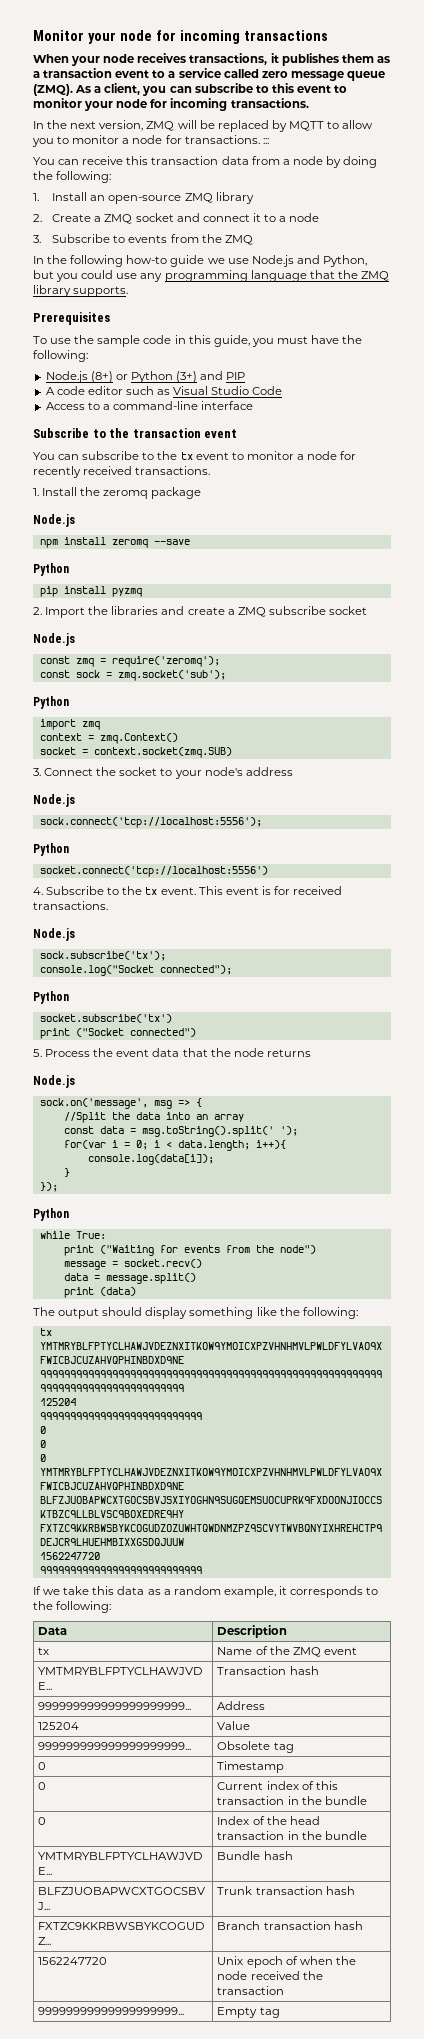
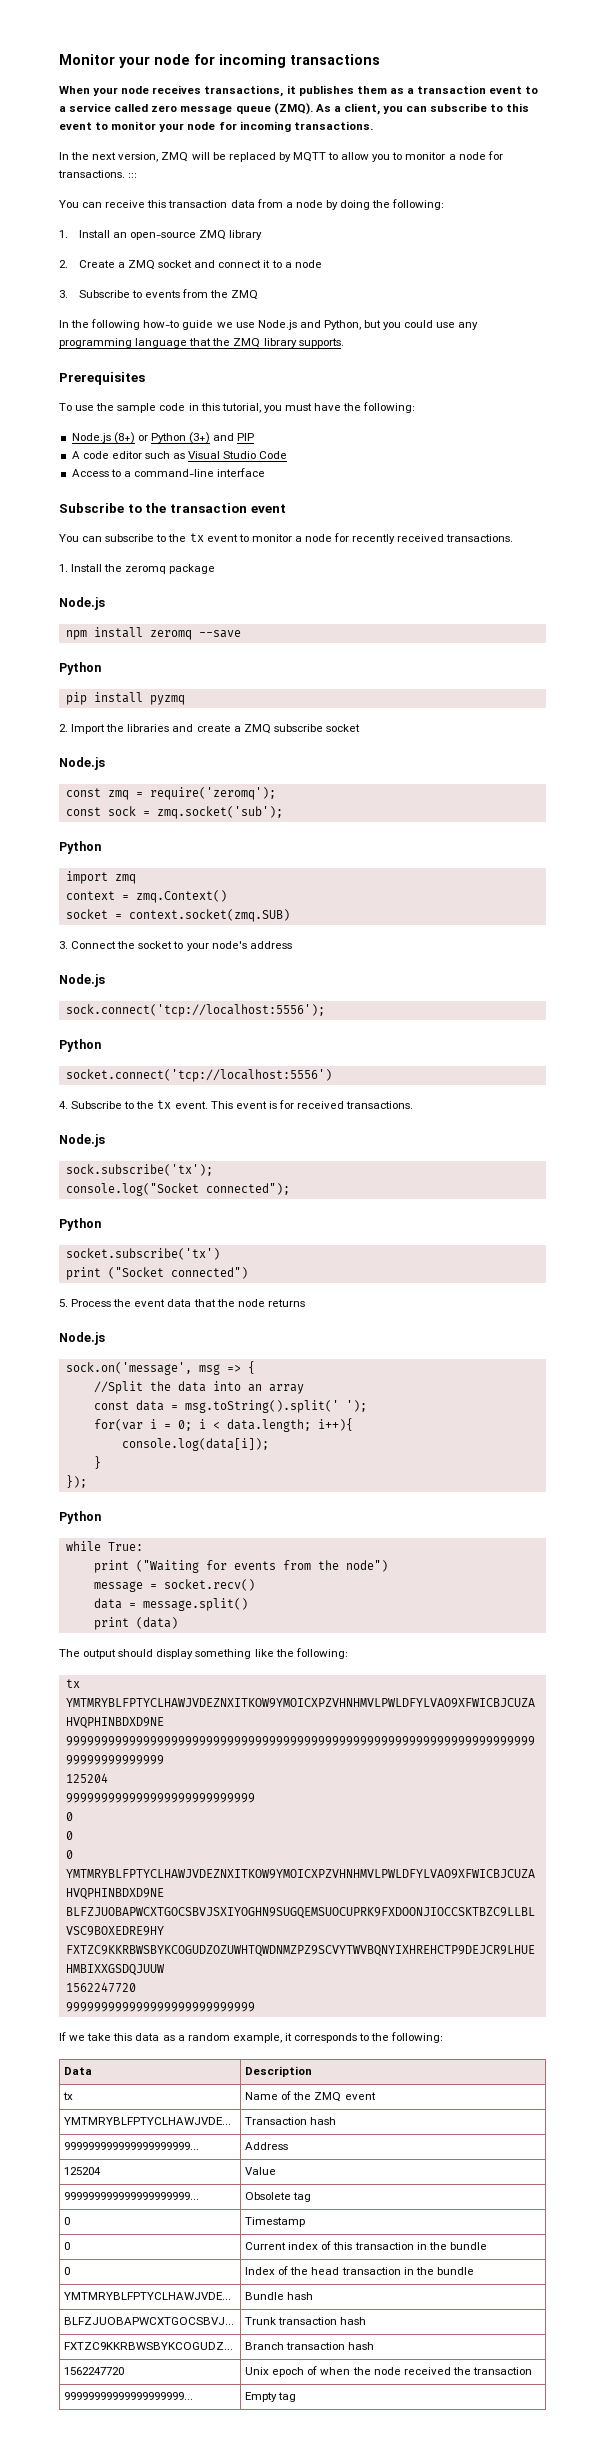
[213,335,250,347] guide, -> [221,403,261,413] tutorial,

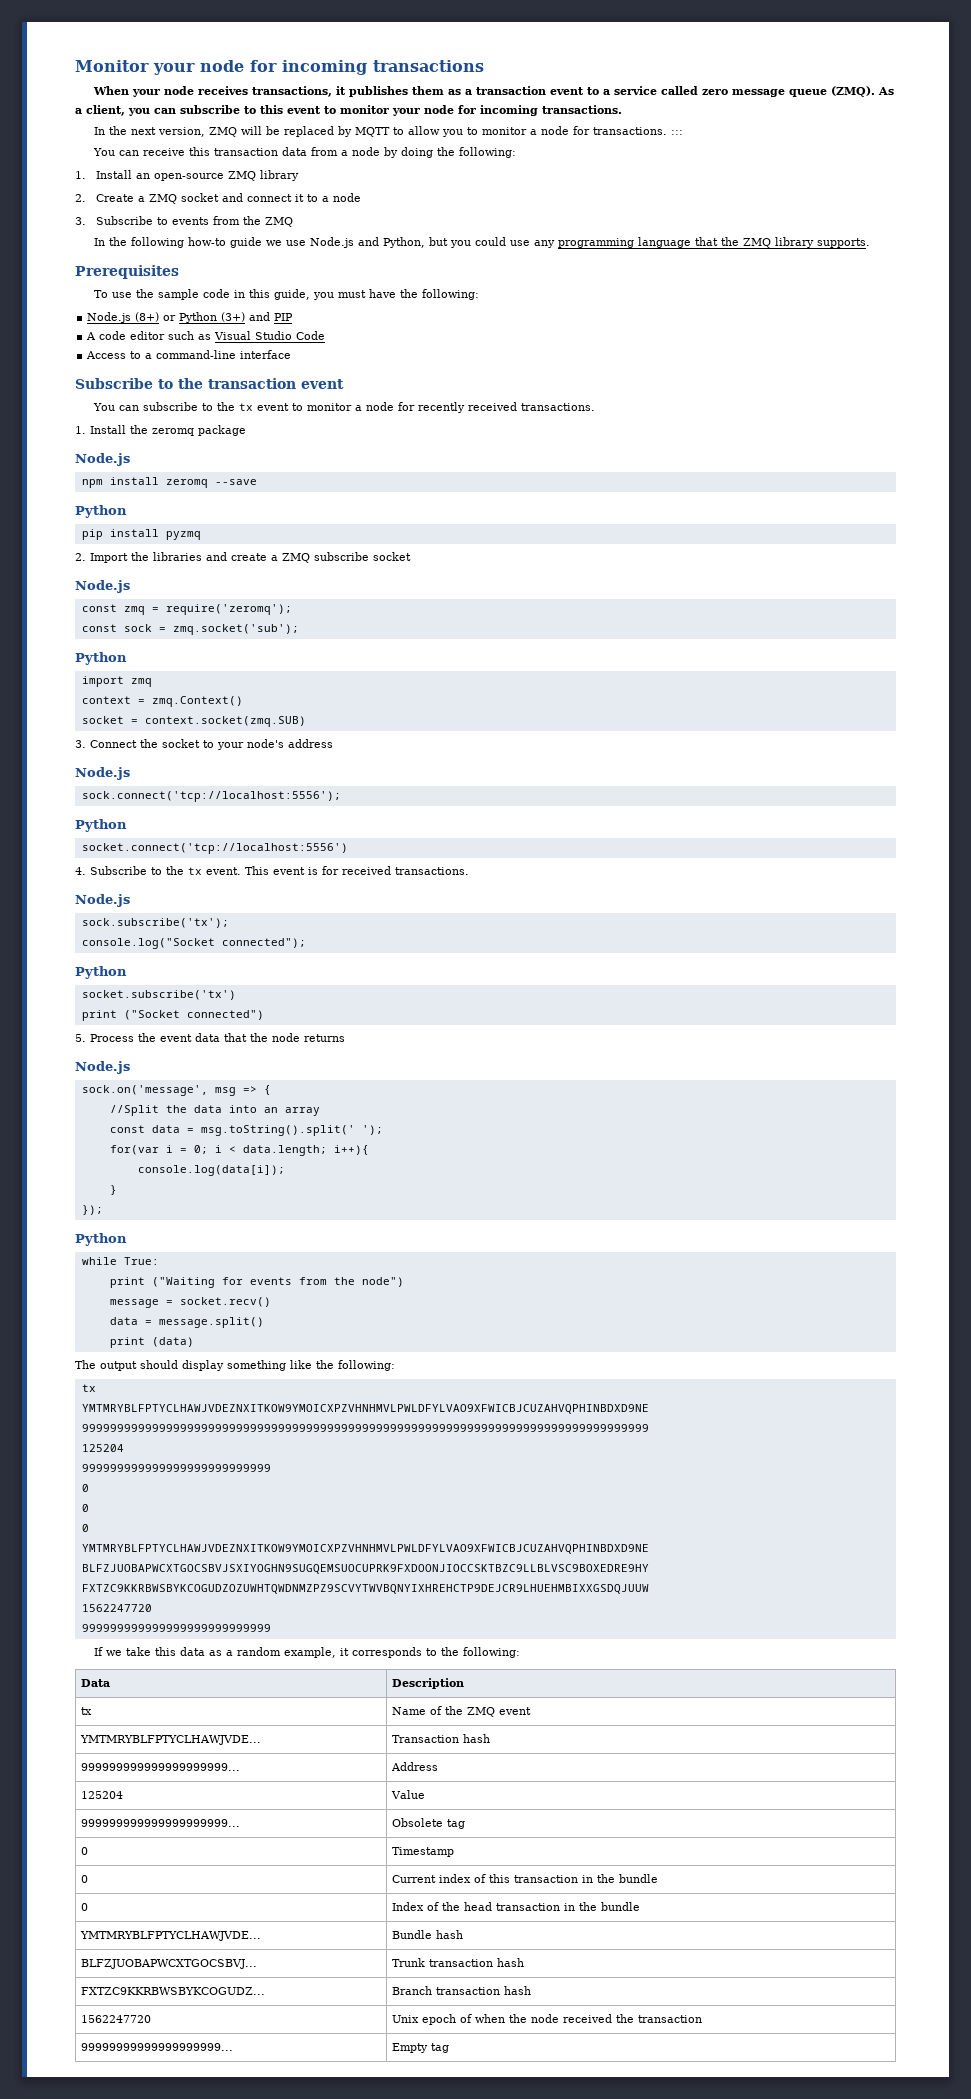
[221,403,261,413] tutorial, -> [273,289,310,300] guide,

